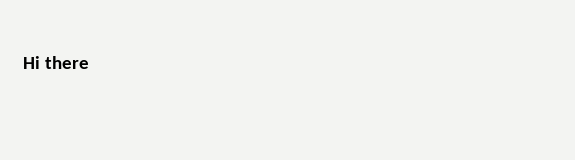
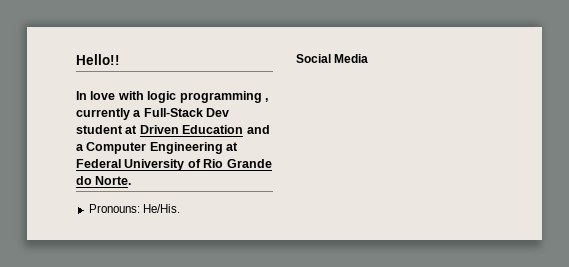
[23,56,89,69] Hi there -> [76,54,120,65] [76,91,268,103] [76,108,230,120] [76,125,270,134] [76,142,239,154] [76,159,272,171] [76,176,132,185] [88,204,180,213] [296,54,369,63] Hello!! // In love with logic programming , currently a Full-Stack Dev student at Driven Education and a Computer Engineering at Federal University of Rio Grande do Norte. // Pronouns: He/His. // Social Media

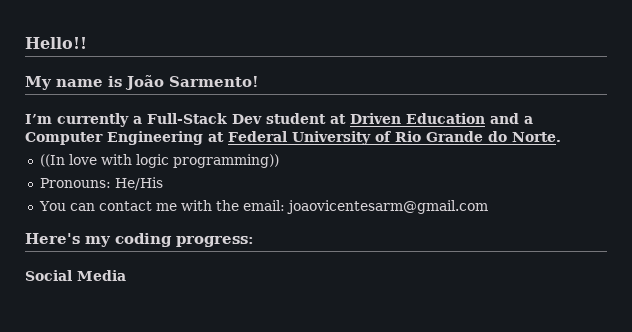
[76,91,268,103] In love with logic programming , -> [25,75,259,90] [25,114,52,124] My name is João Sarmento! // I’m
[88,204,180,213] Pronouns: He/His. -> [39,154,279,168] [39,177,163,190] [38,200,488,214] [25,233,254,247] ((In love with logic programming)) // Pronouns: He/His // You can contact me with the email: joaovicentesarm@gmail.com // Here's my coding progress:

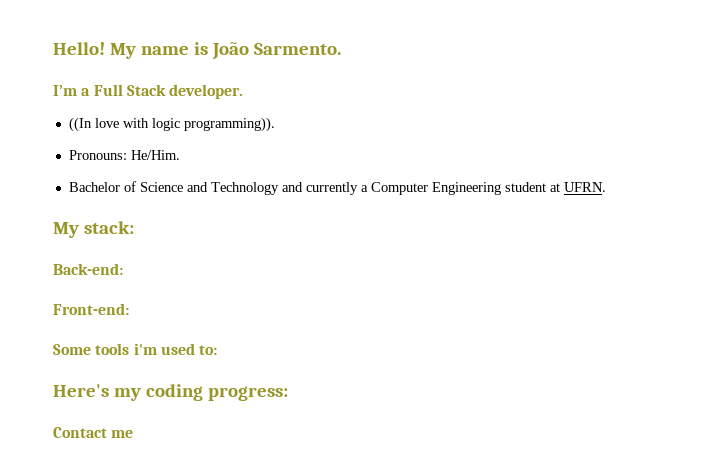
[25,37,87,49] Hello!! // -> [53,42,105,55] Hello!
[169,76,259,87] Sarmento! -> [253,43,341,55] Sarmento.
[57,113,533,127] [25,131,561,145] currently a Full-Stack Dev student at Driven Education and a Computer Engineering at Federal University of Rio Grande do Norte. -> [81,84,244,99] a Full Stack developer.
[172,154,279,168] programming)) -> [183,117,275,132] programming)).
[114,177,163,190] [38,200,488,214] He/His // You can contact me with the email: joaovicentesarm@gmail.com -> [130,150,180,160] [68,181,606,195] [53,221,134,238] [53,263,123,275] [53,303,129,315] [53,343,218,355] He/Him. // Bachelor of Science and Technology and currently a Computer Engineering student at UFRN. // My stack: // Back-end: // Front-end: // Some tools i'm used to:
[25,270,126,281] Social Media -> [53,427,134,438] Contact me

